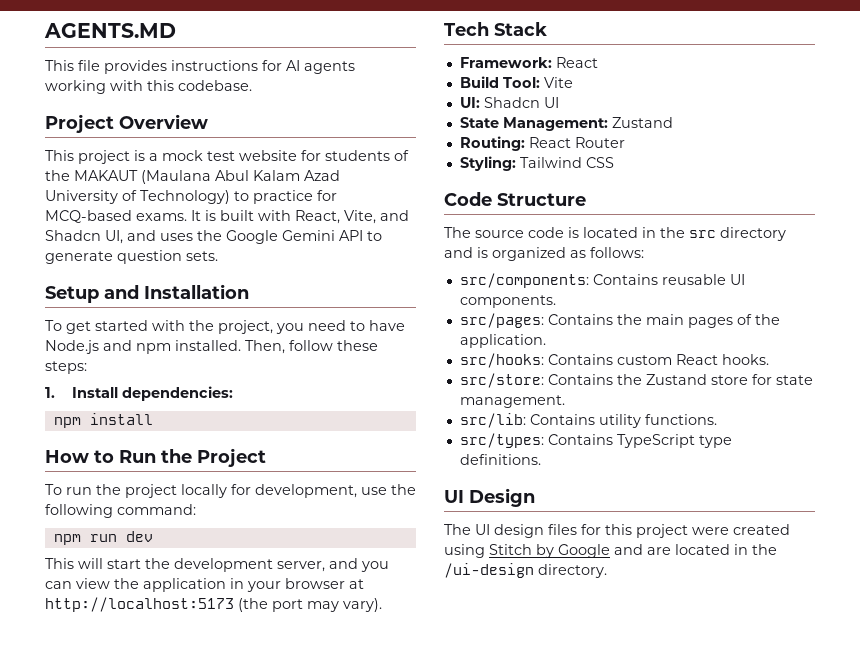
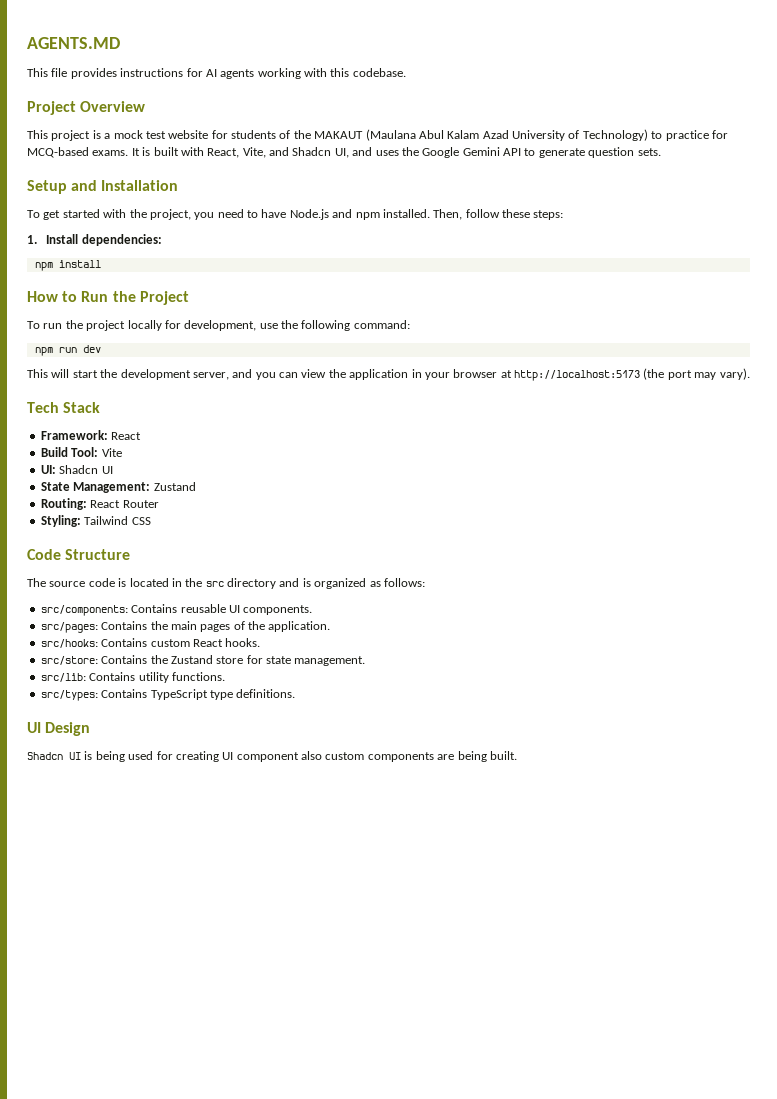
[444,524,790,538] [444,544,777,558] [444,563,607,578] The UI design files for this project were created using Stitch by Google and are located in the /ui-design directory. -> [27,751,517,762] Shadcn UI is being used for creating UI component also custom components are being built.

